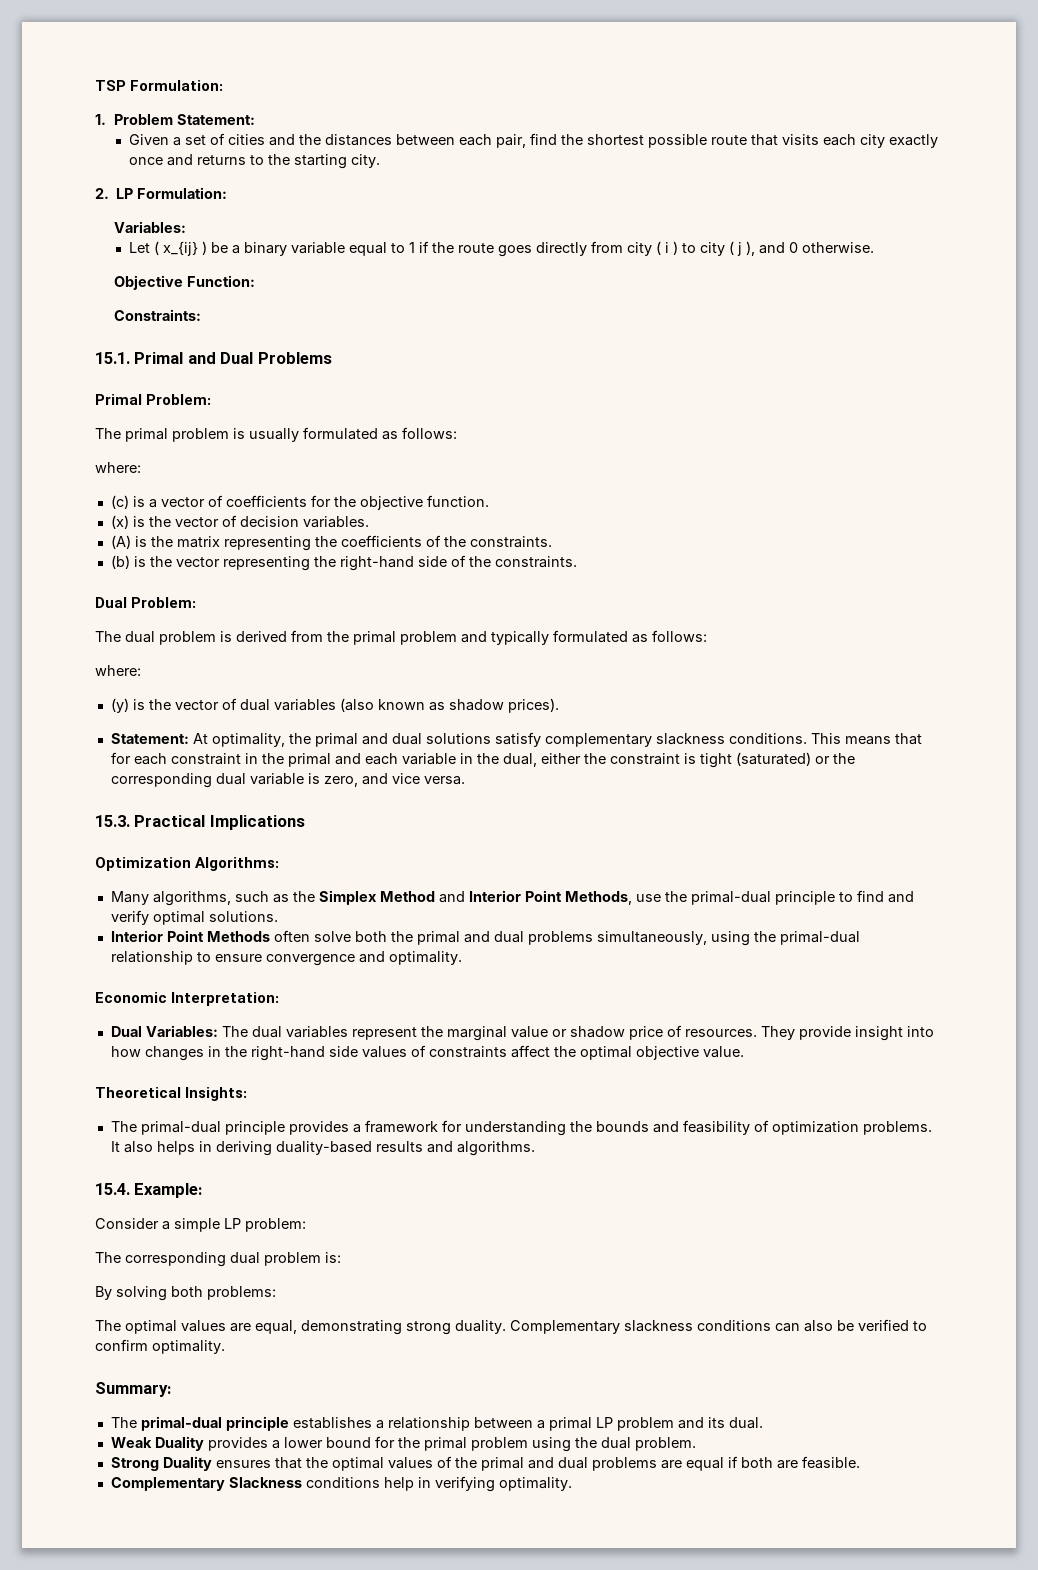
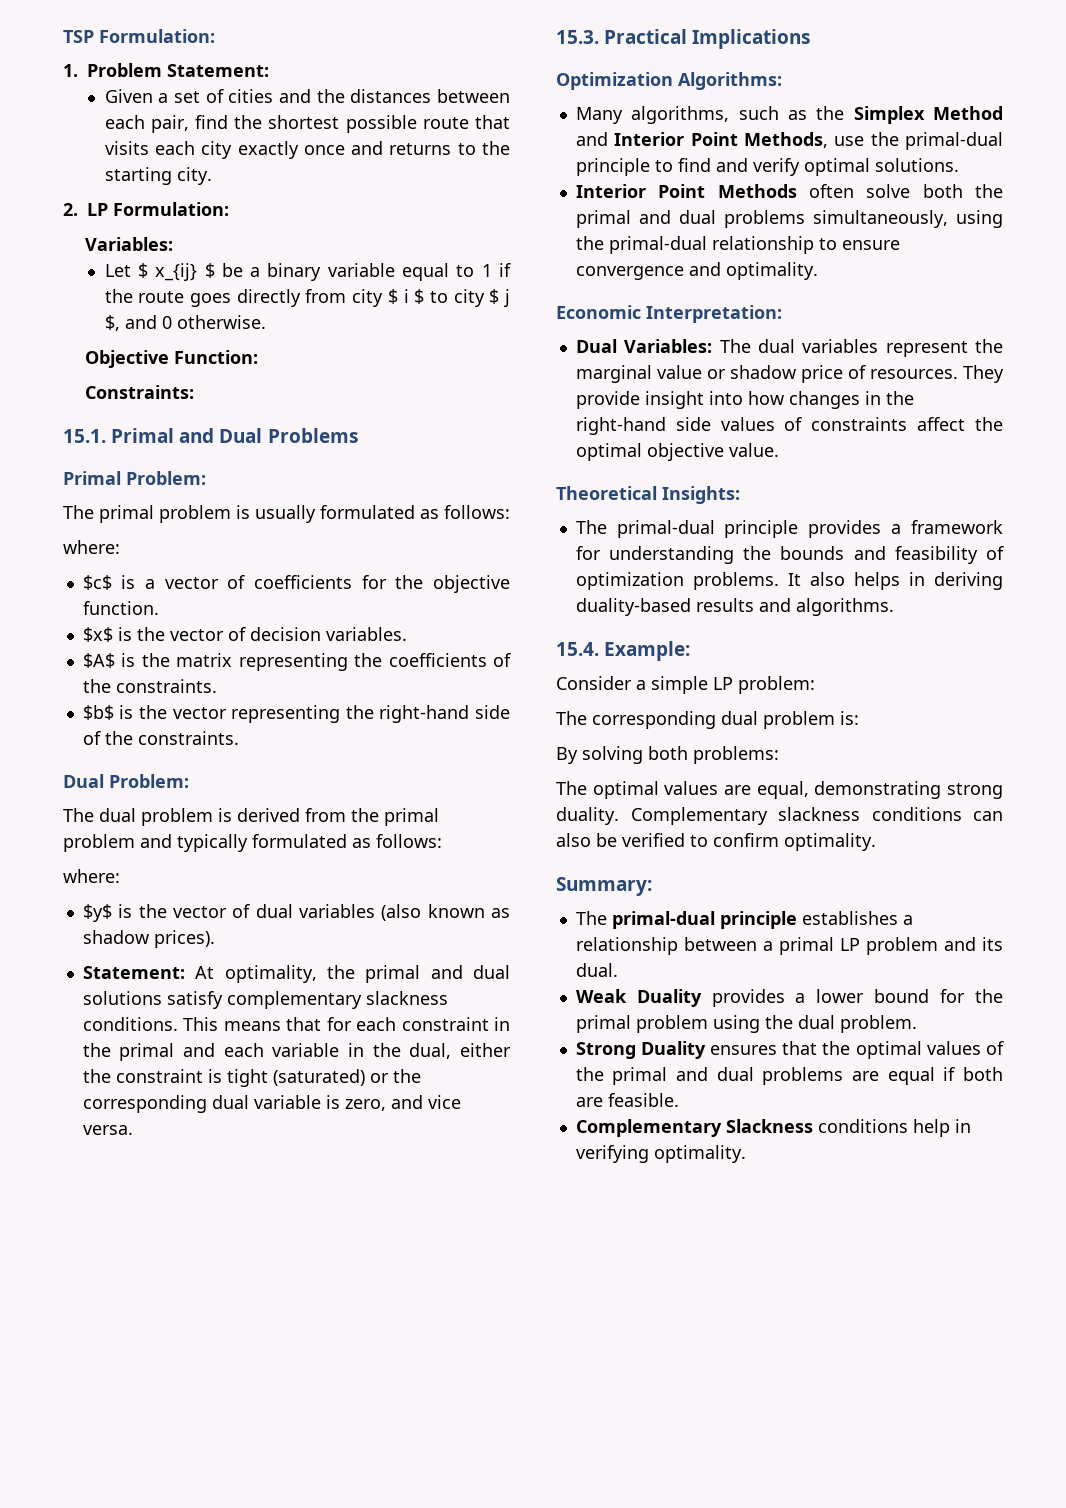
[154,241,208,256] ( x_{ij} ) -> [137,263,215,281] $ x_{ij} $
[656,241,756,256] ( i ) to city ( j ), -> [387,289,510,307] [104,315,120,331] $ i $ to city $ j $,
[110,495,129,509] (c) -> [82,575,112,590] $c$
[110,515,129,529] (x) -> [82,627,113,642] $x$
[110,535,131,549] (A) -> [82,653,115,668] $A$
[110,555,130,569] (b) -> [82,705,114,720] $b$
[110,698,129,713] (y) -> [82,904,112,922] $y$

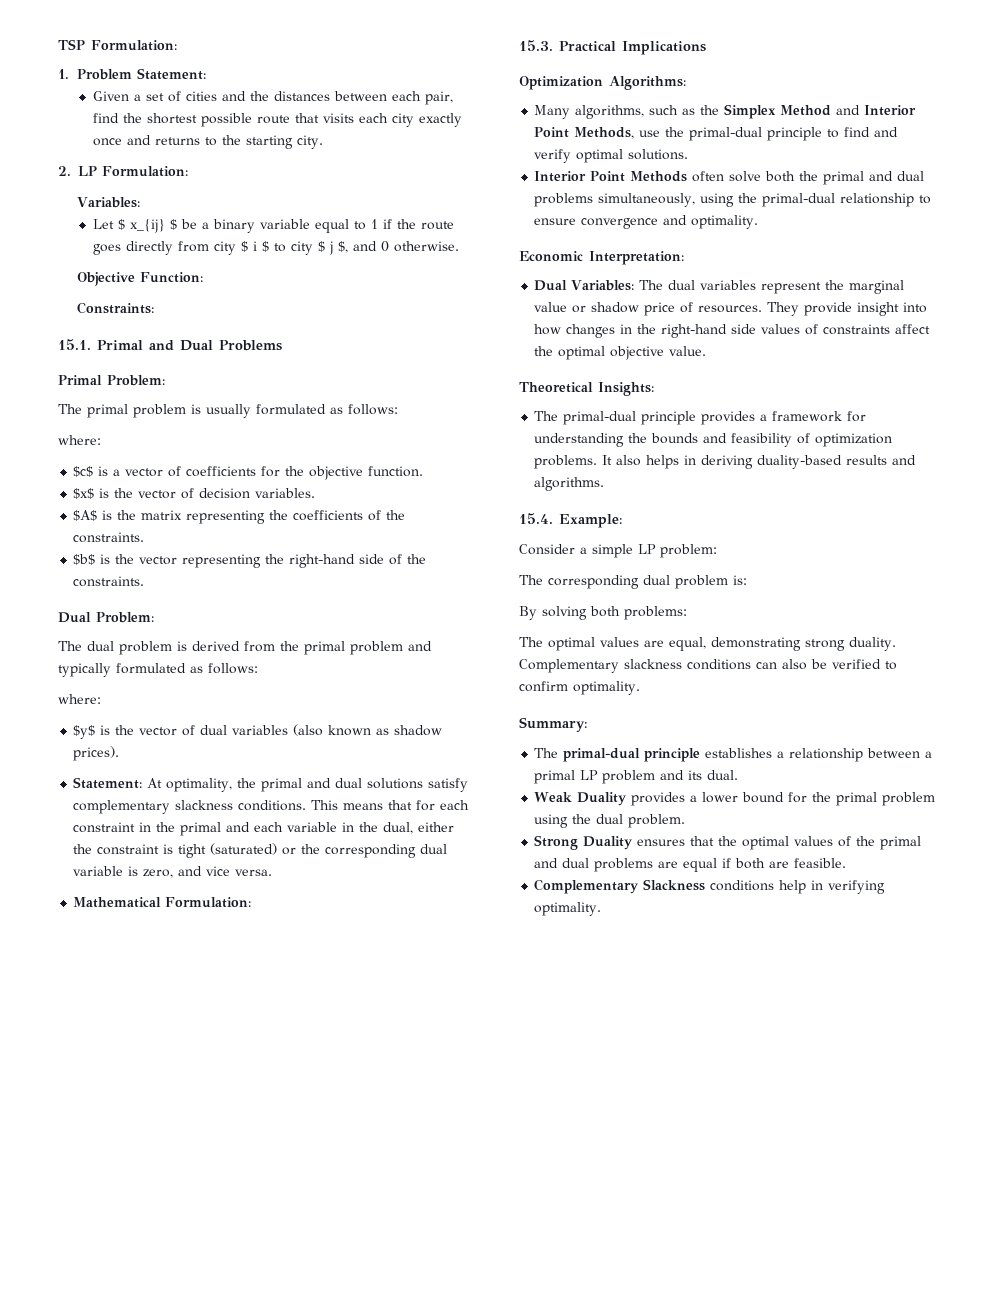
(133, 1130) none -> [73,897,252,908] // Mathematical Formulation:

